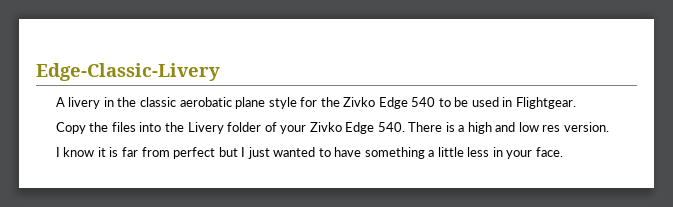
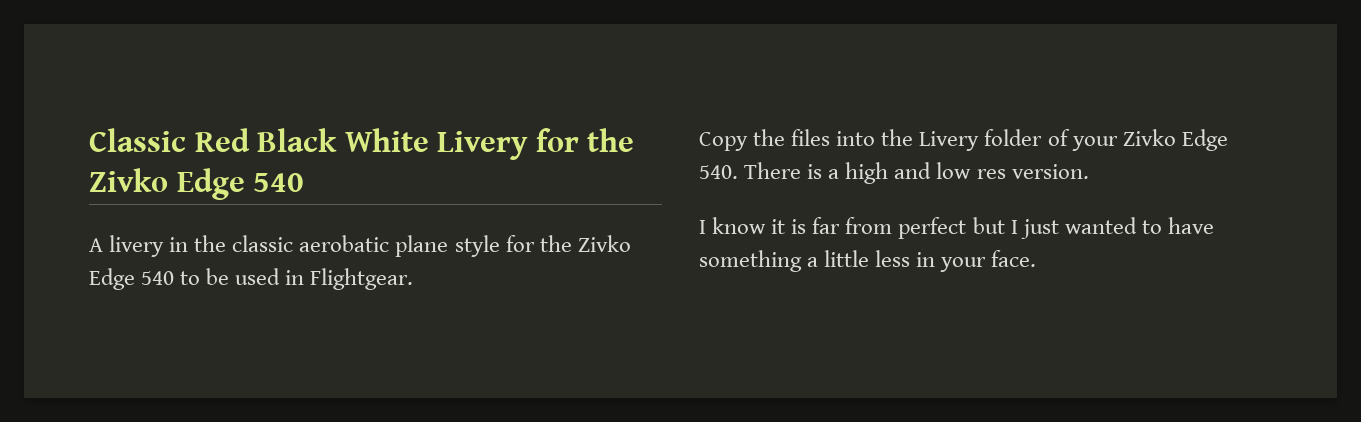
[36,63,220,81] Edge-Classic-Livery -> [89,128,635,160] [89,168,305,200] Classic Red Black White Livery for the Zivko Edge 540

